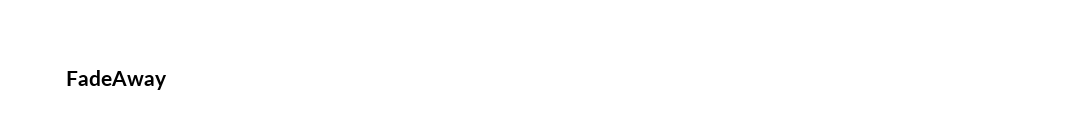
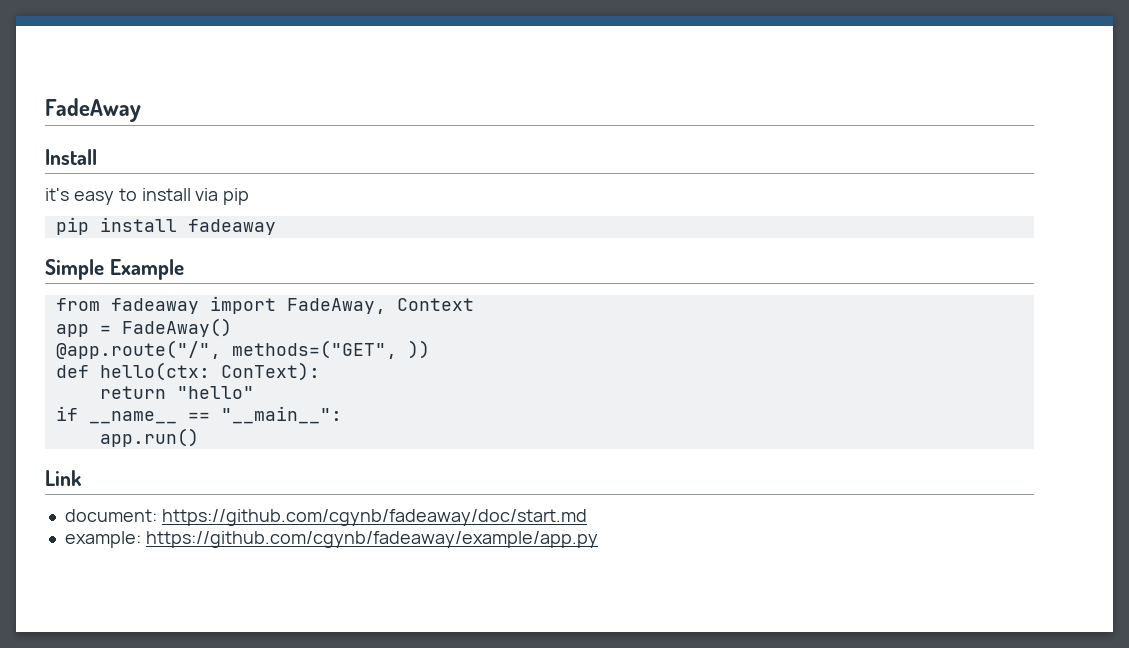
(167, 80) none -> [45,149,97,165] [45,188,250,205] [55,217,276,235] [45,259,184,280] [55,296,474,314] [55,318,232,337] [55,340,430,359] [55,362,320,381] [99,386,254,399] [55,406,342,424] [99,428,199,447] [45,470,82,486] [64,509,587,526] [64,531,598,548] // Install // it's easy to install via pip // pip install fadeaway // Simple Example // from fadeaway import FadeAway, Context // app = FadeAway() // @app.route("/", methods=("GET", )) // def hello(ctx: ConText): // return "hello" // if __name__ == "__main__": // app.run() // Link // document: https://github.com/cgynb/fadeaway/doc/start.md // example: https://github.com/cgynb/fadeaway/example/app.py

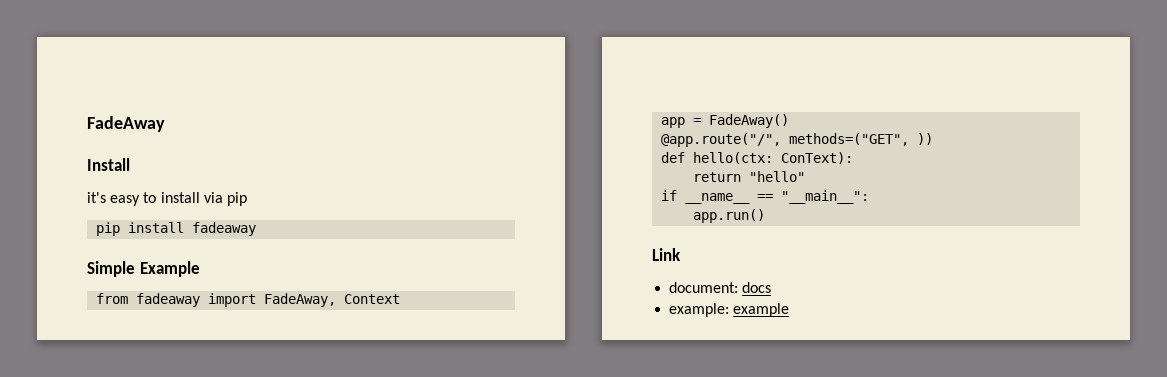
[161,509,587,526] https://github.com/cgynb/fadeaway/doc/start.md -> [742,282,772,293] docs
[145,531,598,548] https://github.com/cgynb/fadeaway/example/app.py -> [733,303,790,317] example

